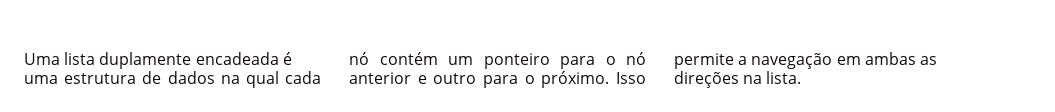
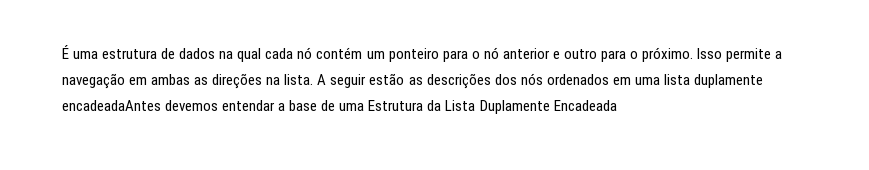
[24,52,292,69] Uma lista duplamente encadeada é -> [62,45,69,59] É
(802, 77) none -> [317,73,763,89] [62,100,617,114] A seguir estão as descrições dos nós ordenados em uma lista duplamente encadeadaAntes devemos entendar a base de uma Estrutura da Lista Duplamente Encadeada

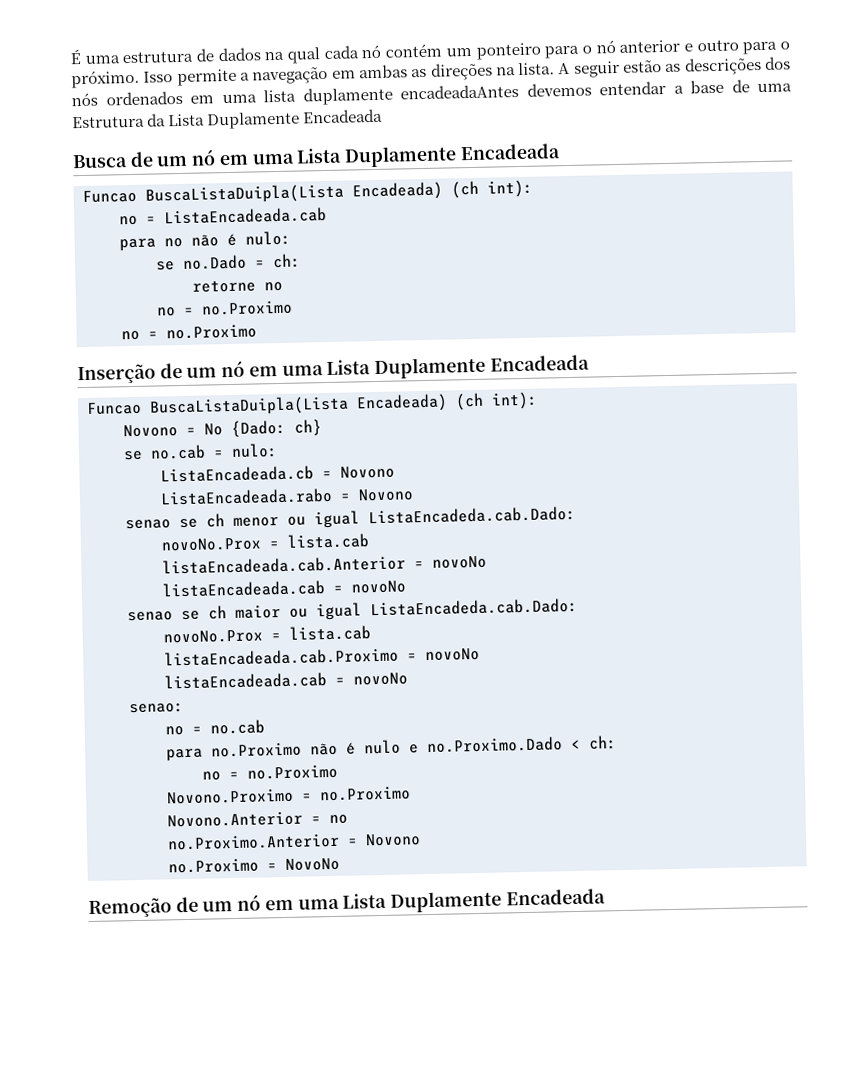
(617, 105) none -> [72,143,561,169] [82,179,533,205] [119,206,327,226] [119,230,291,252] [156,253,301,271] [192,279,283,293] [157,300,293,317] [121,324,257,341] [77,354,590,385] [86,391,538,417] [123,419,322,438] [123,443,278,461] [160,465,395,483] [160,487,414,506] [125,505,576,530] [161,533,370,552] [162,555,487,575] [162,580,406,598] [127,597,578,622] [163,625,371,644] [164,647,480,667] [164,672,408,690] [129,703,184,714] [165,719,265,736] [166,735,617,762] [202,764,338,781] [166,786,411,805] [167,811,348,828] [167,833,421,851] [168,857,340,874] [88,888,606,919] // Busca de um nó em uma Lista Duplamente Encadeada // Funcao BuscaListaDuipla(Lista Encadeada) (ch int): // no = ListaEncadeada.cab // para no não é nulo: // se no.Dado = ch: // retorne no // no = no.Proximo // no = no.Proximo // Inserção de um nó em uma Lista Duplamente Encadeada // Funcao BuscaListaDuipla(Lista Encadeada) (ch int): // Novono = No {Dado: ch} // se no.cab = nulo: // ListaEncadeada.cb = Novono // ListaEncadeada.rabo = Novono // senao se ch menor ou igual ListaEncadeda.cab.Dado: // novoNo.Prox = lista.cab // listaEncadeada.cab.Anterior = novoNo // listaEncadeada.cab = novoNo // senao se ch maior ou igual ListaEncadeda.cab.Dado: // novoNo.Prox = lista.cab // listaEncadeada.cab.Proximo = novoNo // listaEncadeada.cab = novoNo // senao: // no = no.cab // para no.Proximo não é nulo e no.Proximo.Dado < ch: // no = no.Proximo // Novono.Proximo = no.Proximo // Novono.Anterior = no // no.Proximo.Anterior = Novono // no.Proximo = NovoNo // Remoção de um nó em uma Lista Duplamente Encadeada

